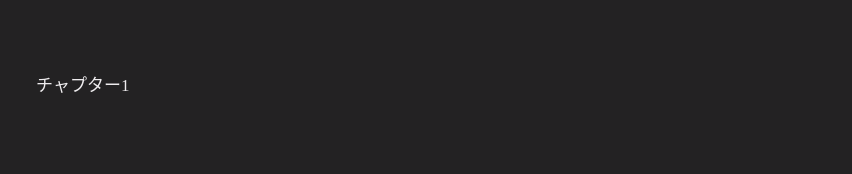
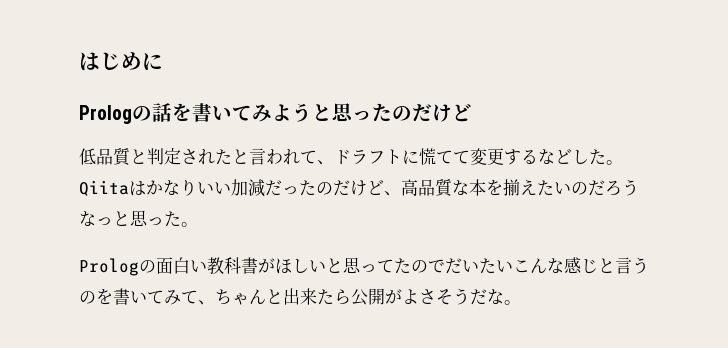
[36,76,130,93] チャプター1 -> [79,52,163,71] [79,103,472,124] [79,148,623,166] [79,179,639,197] [79,210,198,227] [79,257,649,276] [79,288,521,306] はじめに // Prologの話を書いてみようと思ったのだけど // 低品質と判定されたと言われて、ドラフトに慌てて変更するなどした。Qiitaはかなりいい加減だったのだけど、高品質な本を揃えたいのだろうなっと思った。 // Prologの面白い教科書がほしいと思ってたのでだいたいこんな感じと言うのを書いてみて、ちゃんと出来たら公開がよさそうだな。

